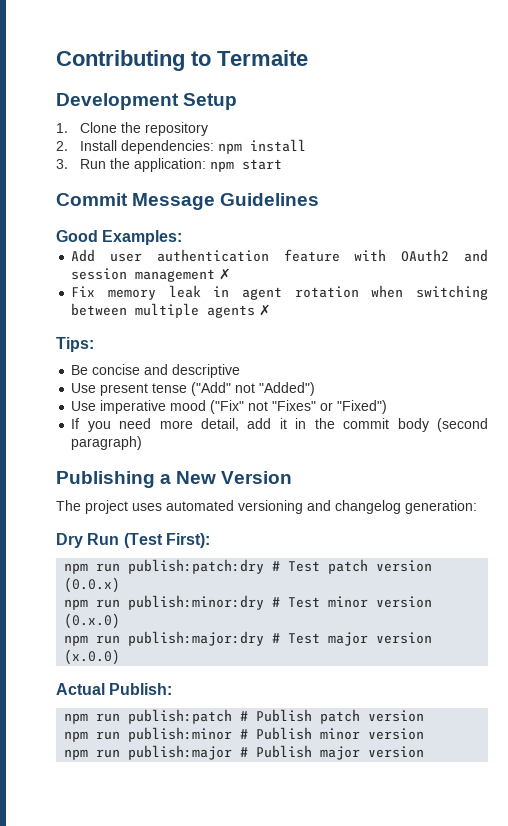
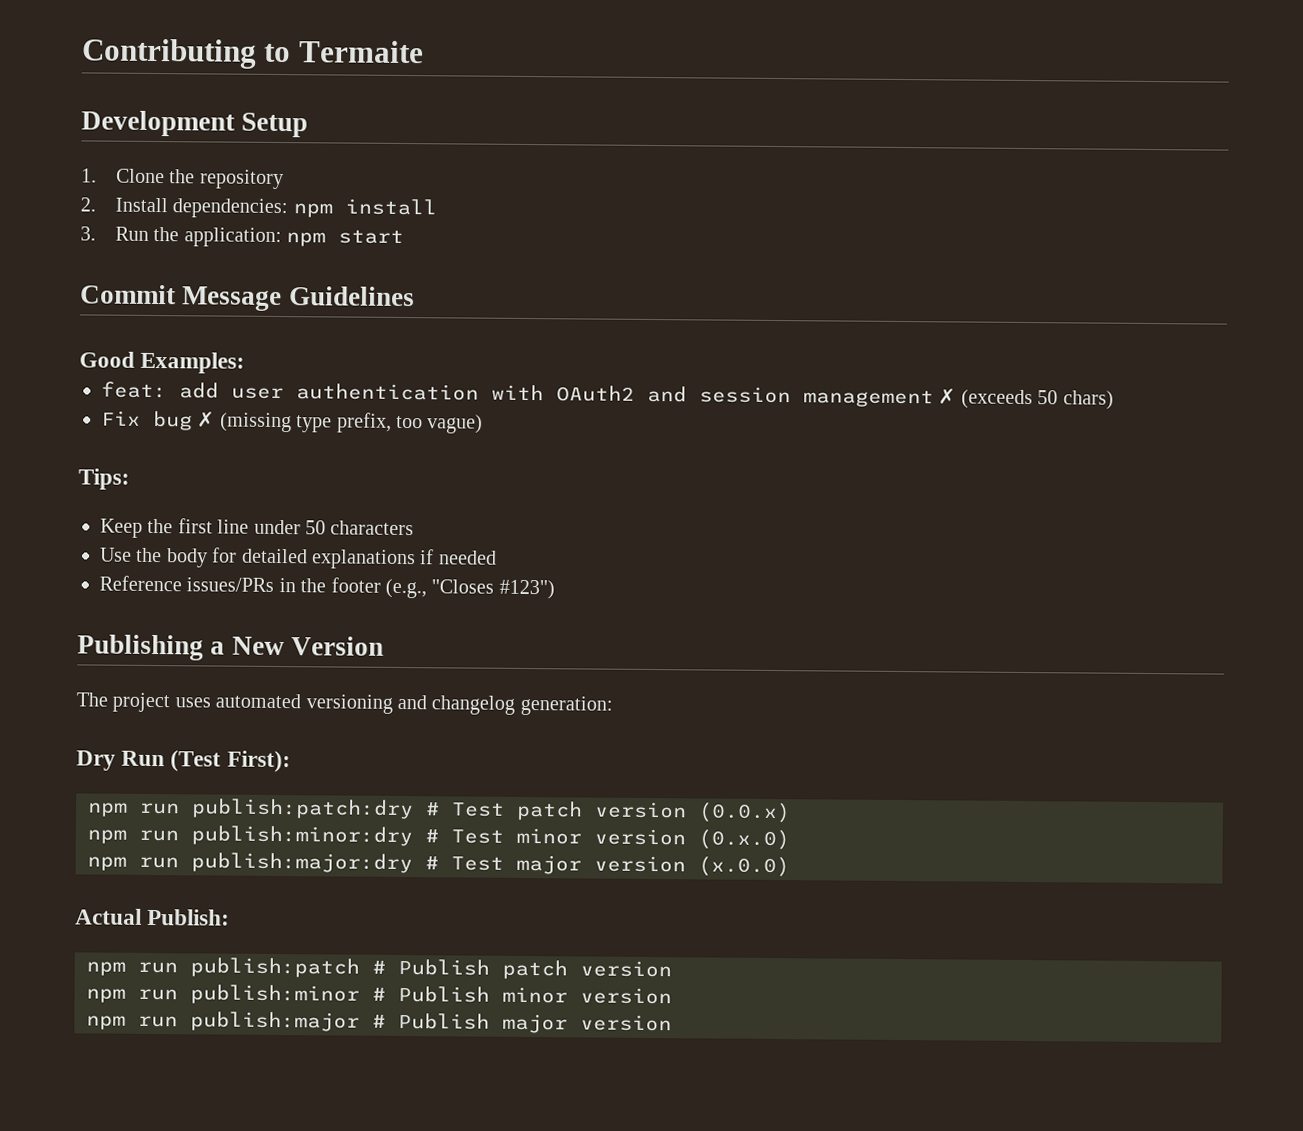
[71,249,96,262] Add -> [101,381,219,399] feat: add
[283,249,340,262] feature -> (479, 392) none
[71,285,488,300] [71,303,272,318] [56,337,94,352] [71,364,241,378] [71,382,316,396] [71,400,388,414] [71,418,489,432] [71,436,143,450] // Fix memory leak in agent rotation when switching between multiple agents ✗ // Tips: // Be concise and descriptive // Use present tense ("Add" not "Added") // Use imperative mood ("Fix" not "Fixes" or "Fixed") // If you need more detail, add it in the commit body (second paragraph) -> [960,389,1114,410] [101,410,484,434] [78,468,130,490] [100,518,415,538] [100,547,497,570] [99,575,555,600] (exceeds 50 chars) // Fix bug ✗ (missing type prefix, too vague) // Tips: // Keep the first line under 50 characters // Use the body for detailed explanations if needed // Reference issues/PRs in the footer (e.g., "Closes #123")

